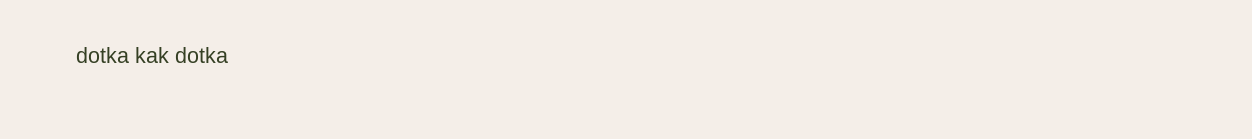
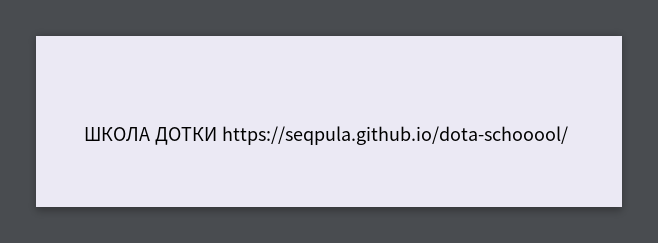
[76,47,228,63] dotka kak dotka -> [84,126,568,145] ШКОЛА ДОТКИ https://seqpula.github.io/dota-schooool/

